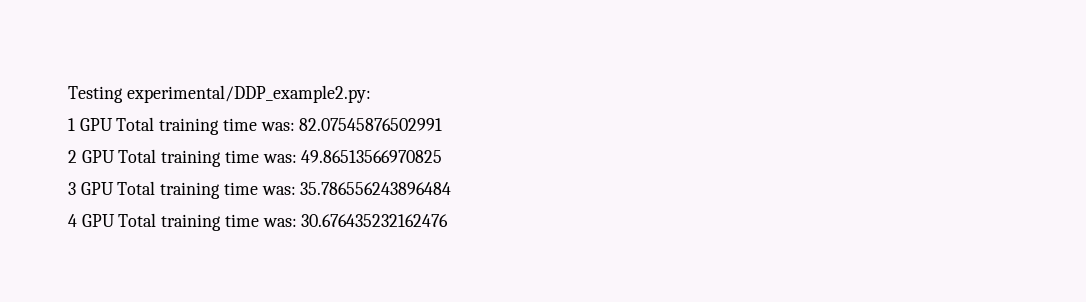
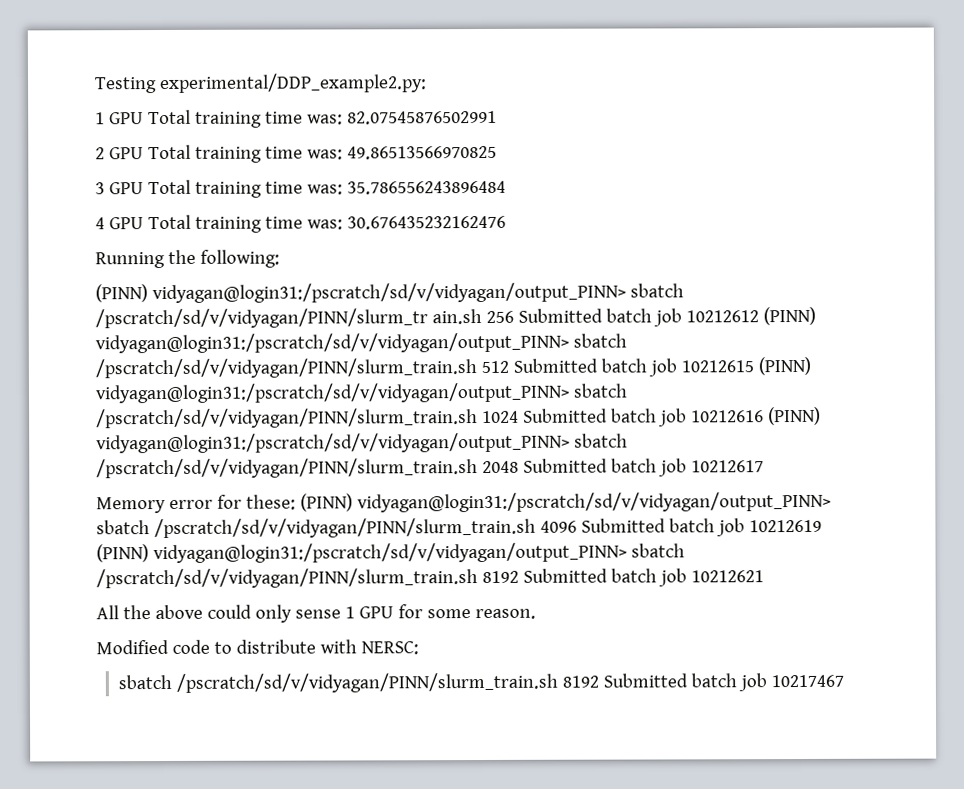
(449, 220) none -> [95,249,280,269] [95,282,684,304] [95,306,816,329] [95,332,627,354] [95,356,811,379] [95,382,628,404] [96,406,821,429] [96,432,628,454] [96,458,764,479] [96,491,831,514] [96,517,822,539] [96,542,685,564] [96,568,764,589] [96,604,536,623] [96,639,419,655] [118,672,845,693] // Running the following: // (PINN) vidyagan@login31:/pscratch/sd/v/vidyagan/output_PINN> sbatch /pscratch/sd/v/vidyagan/PINN/slurm_tr ain.sh 256 Submitted batch job 10212612 (PINN) vidyagan@login31:/pscratch/sd/v/vidyagan/output_PINN> sbatch /pscratch/sd/v/vidyagan/PINN/slurm_train.sh 512 Submitted batch job 10212615 (PINN) vidyagan@login31:/pscratch/sd/v/vidyagan/output_PINN> sbatch /pscratch/sd/v/vidyagan/PINN/slurm_train.sh 1024 Submitted batch job 10212616 (PINN) vidyagan@login31:/pscratch/sd/v/vidyagan/output_PINN> sbatch /pscratch/sd/v/vidyagan/PINN/slurm_train.sh 2048 Submitted batch job 10212617 // Memory error for these: (PINN) vidyagan@login31:/pscratch/sd/v/vidyagan/output_PINN> sbatch /pscratch/sd/v/vidyagan/PINN/slurm_train.sh 4096 Submitted batch job 10212619 (PINN) vidyagan@login31:/pscratch/sd/v/vidyagan/output_PINN> sbatch /pscratch/sd/v/vidyagan/PINN/slurm_train.sh 8192 Submitted batch job 10212621 // All the above could only sense 1 GPU for some reason. // Modified code to distribute with NERSC: // sbatch /pscratch/sd/v/vidyagan/PINN/slurm_train.sh 8192 Submitted batch job 10217467

